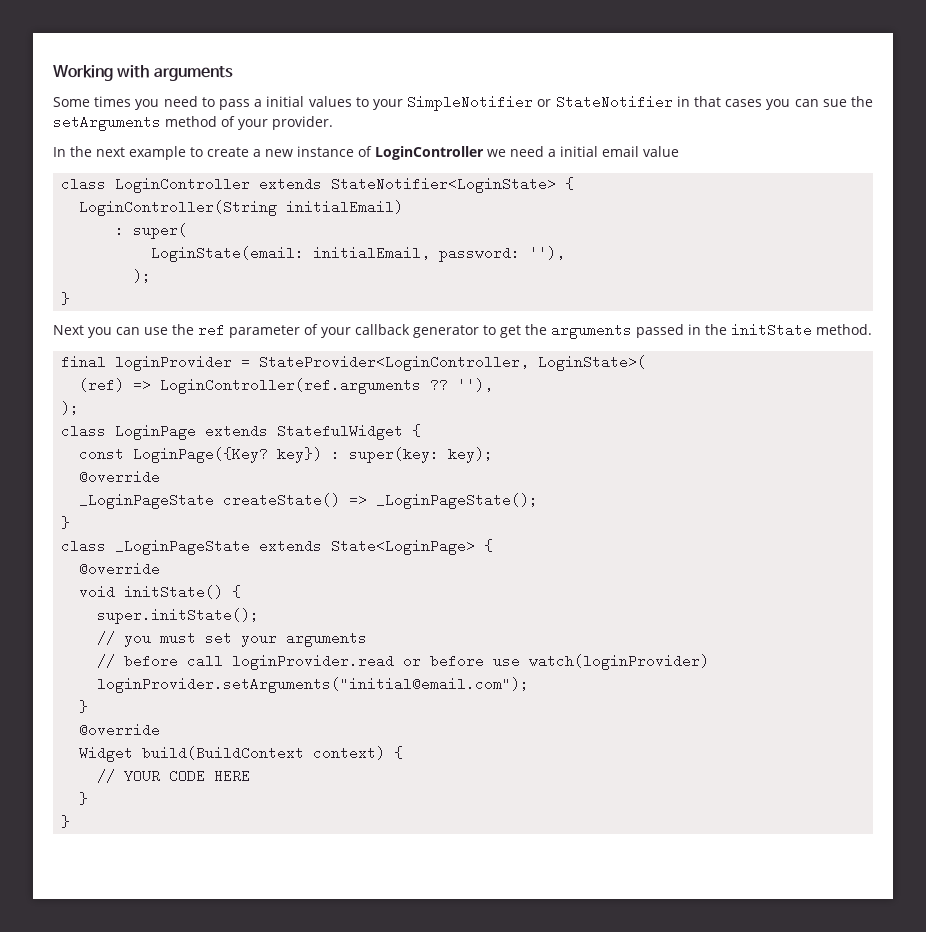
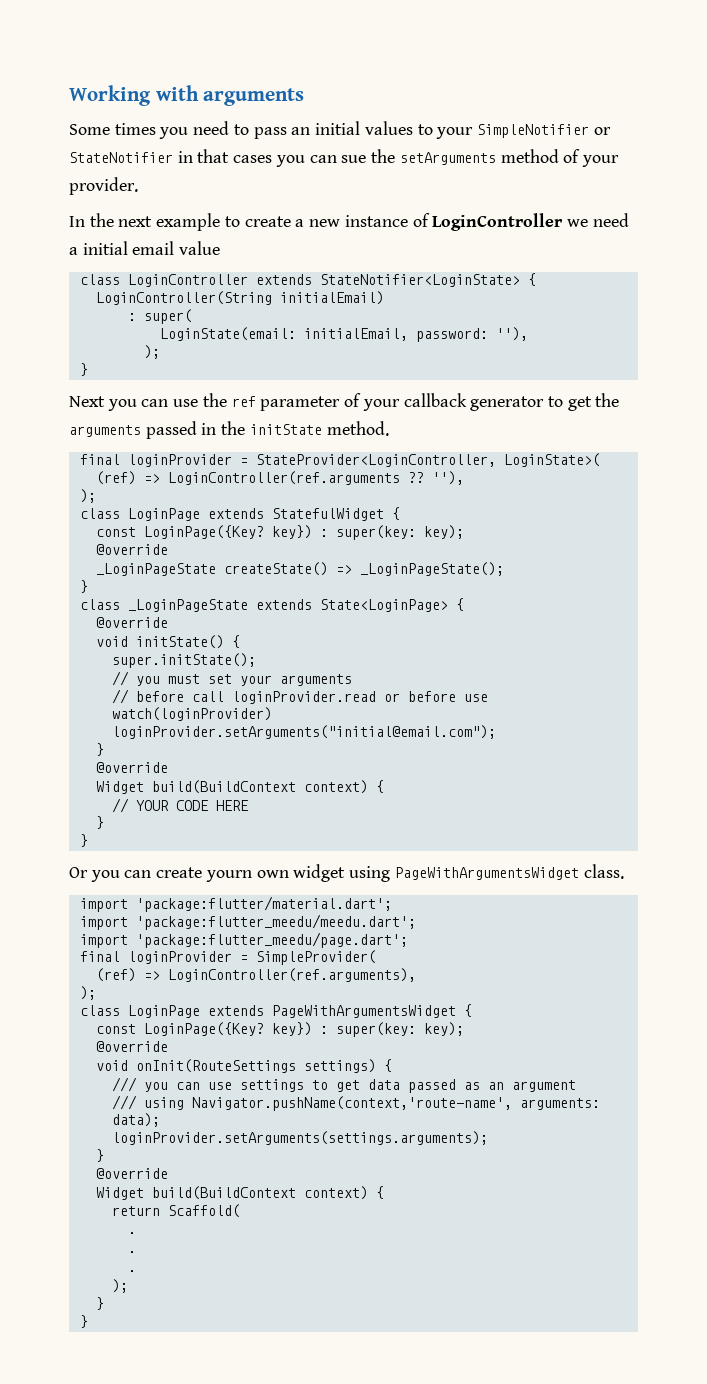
[254,99,263,107] a -> [291,127,311,135] an
(71, 821) none -> [69,864,624,882] [79,896,392,912] [79,914,416,930] [79,932,408,948] [79,950,376,965] [95,968,416,982] [79,986,96,1000] [79,1004,472,1018] [95,1022,464,1037] [95,1041,168,1052] [95,1059,392,1073] [111,1077,576,1093] [111,1095,600,1111] [111,1113,160,1127] [111,1131,488,1145] [95,1149,104,1162] [95,1168,168,1179] [95,1186,384,1200] [111,1204,240,1218] [127,1232,136,1234] [127,1251,136,1253] [127,1270,136,1272] [111,1279,128,1293] [95,1297,104,1310] [79,1315,88,1328] // Or you can create yourn own widget using PageWithArgumentsWidget class. // import 'package:flutter/material.dart'; // import 'package:flutter_meedu/meedu.dart'; // import 'package:flutter_meedu/page.dart'; // final loginProvider = SimpleProvider( // (ref) => LoginController(ref.arguments), // ); // class LoginPage extends PageWithArgumentsWidget { // const LoginPage({Key? key}) : super(key: key); // @override // void onInit(RouteSettings settings) { // /// you can use settings to get data passed as an argument // /// using Navigator.pushName(context,'route-name', arguments: data); // loginProvider.setArguments(settings.arguments); // } // @override // Widget build(BuildContext context) { // return Scaffold( // . // . // . // ); // } // }

